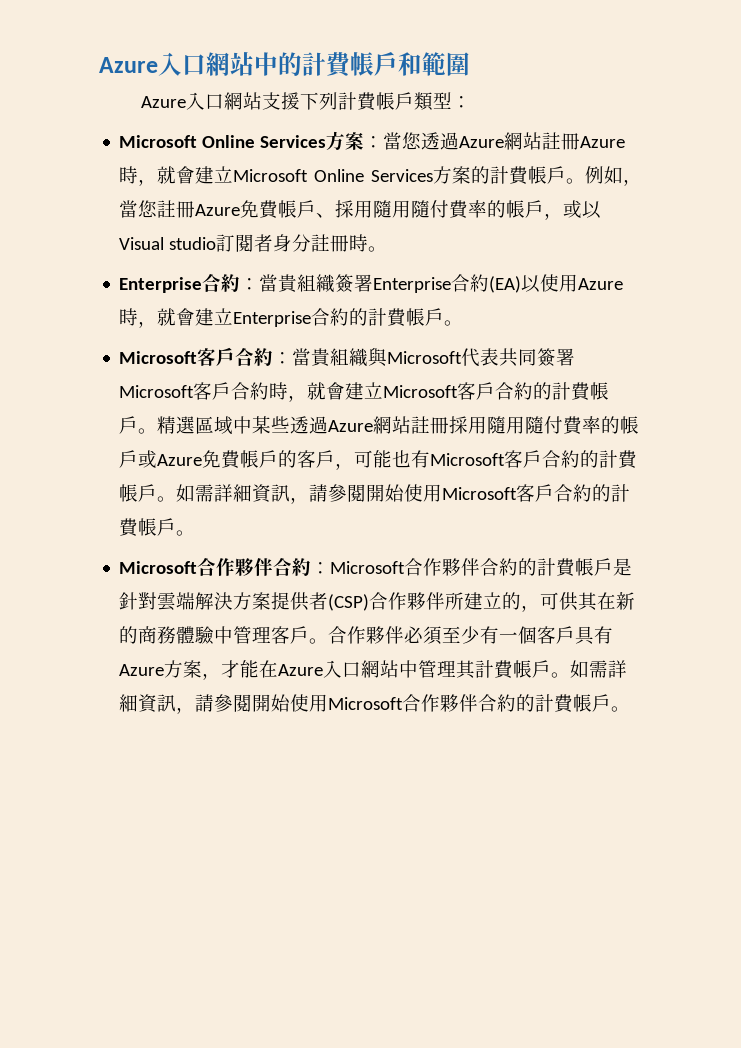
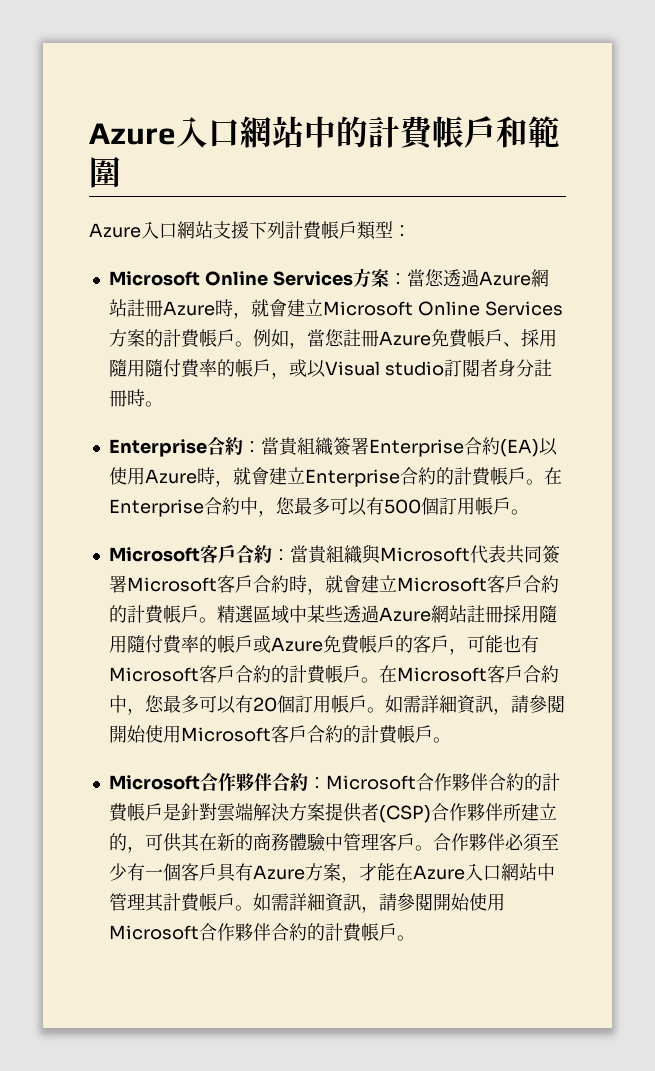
(464, 323) none -> [543,467,562,485] [108,497,529,517] 在Enterprise合約中，您最多可以有500個訂用帳戶。
(177, 499) none -> [378,665,559,683] [108,695,385,715] 在Microsoft客戶合約中，您最多可以有20個訂用帳戶。

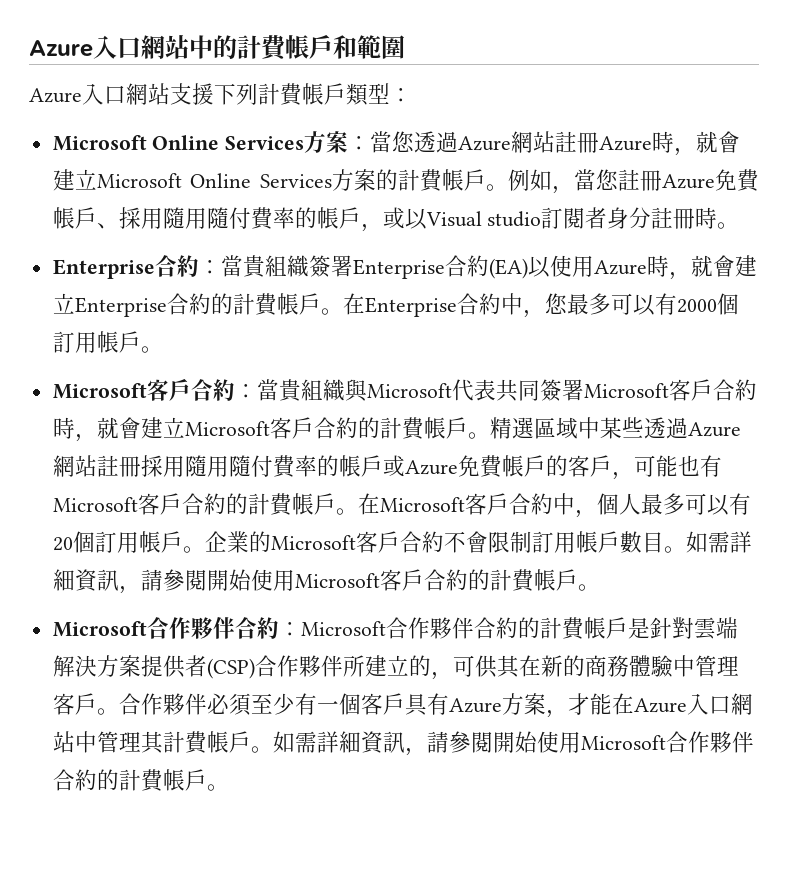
[383,499,421,514] 500 -> [676,299,717,313] 2000
[144,695,164,713] 您 -> [596,493,641,515] 個人
(385, 710) none -> [204,531,686,553] 企業的Microsoft客戶合約不會限制訂用帳戶數目。

